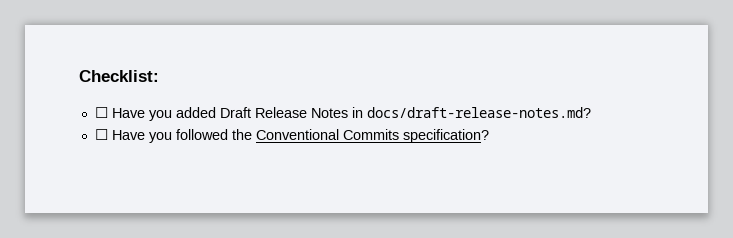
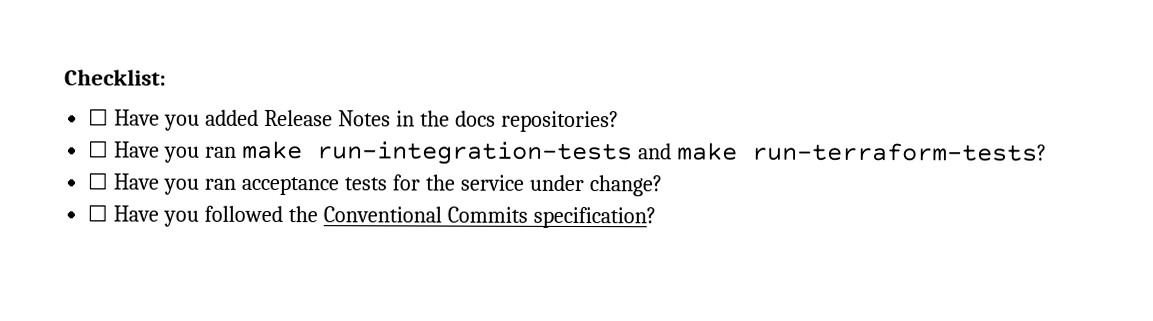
[219,107,251,118] Draft -> (260, 117) none
[366,107,591,118] docs/draft-release-notes.md? -> [419,110,619,133] [88,140,1047,166] [87,172,662,197] the docs repositories? // ☐ Have you ran make run-integration-tests and make run-terraform-tests? // ☐ Have you ran acceptance tests for the service under change?

